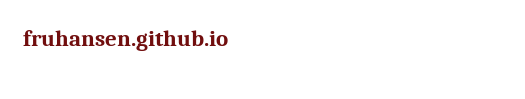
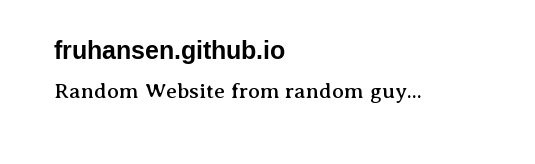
(228, 40) none -> [54,83,423,103] // Random Website from random guy...

